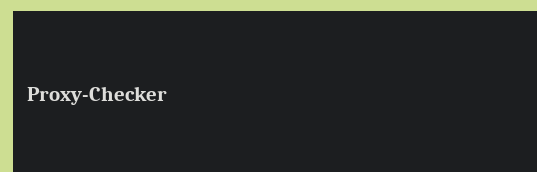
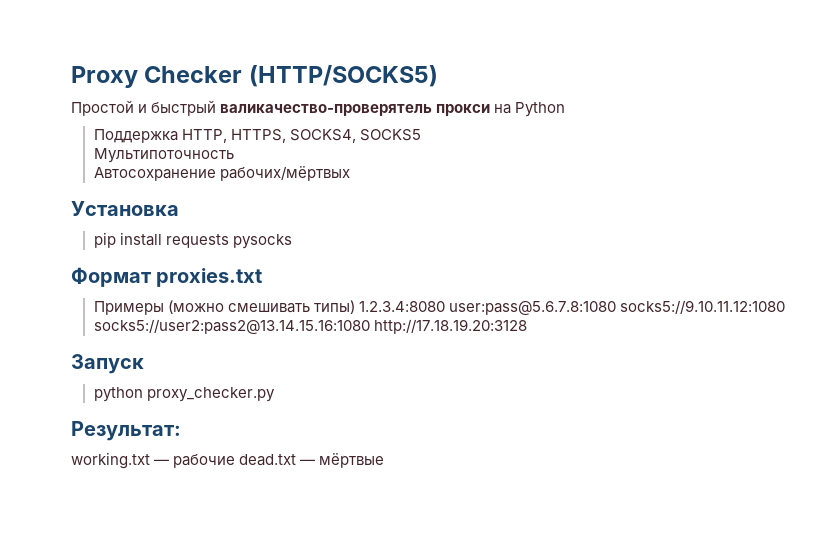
[27,86,167,105] Proxy-Checker -> [71,65,438,88] [71,100,566,117] [93,129,421,143] [93,148,234,163] [93,166,350,181] [71,201,179,216] [93,232,292,249] [71,267,263,287] [93,300,786,315] [93,319,527,334] [71,354,144,374] [93,387,275,402] [71,421,181,441] [71,452,385,469] Proxy Checker (HTTP/SOCKS5) // Простой и быстрый валикачество-проверятель прокси на Python // Поддержка HTTP, HTTPS, SOCKS4, SOCKS5 // Мультипоточность // Автосохранение рабочих/мёртвых // Установка // pip install requests pysocks // Формат proxies.txt // Примеры (можно смешивать типы) 1.2.3.4:8080 user:pass@5.6.7.8:1080 socks5://9.10.11.12:1080 socks5://user2:pass2@13.14.15.16:1080 http://17.18.19.20:3128 // Запуск // python proxy_checker.py // Результат: // working.txt — рабочие dead.txt — мёртвые

